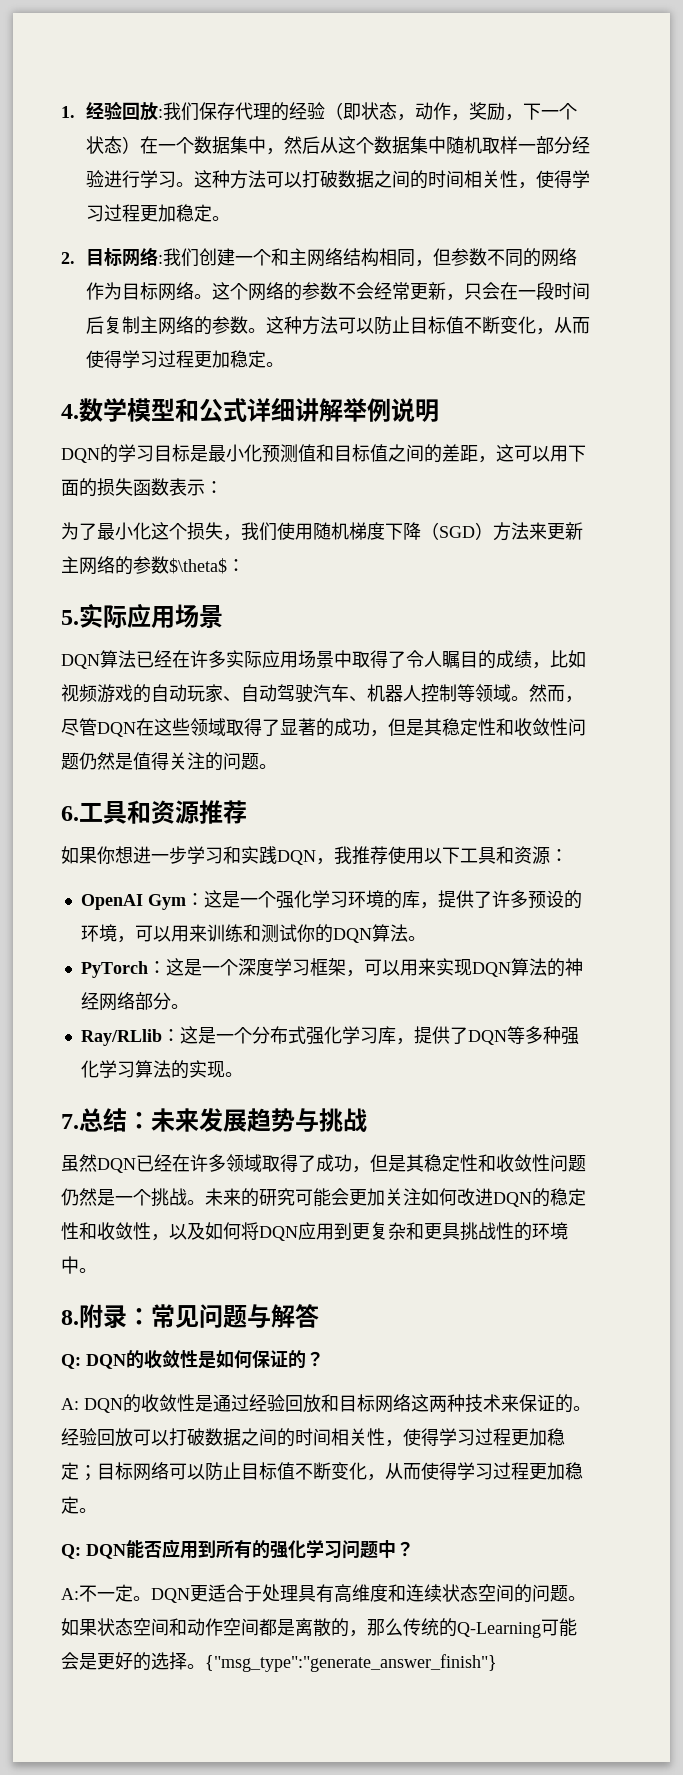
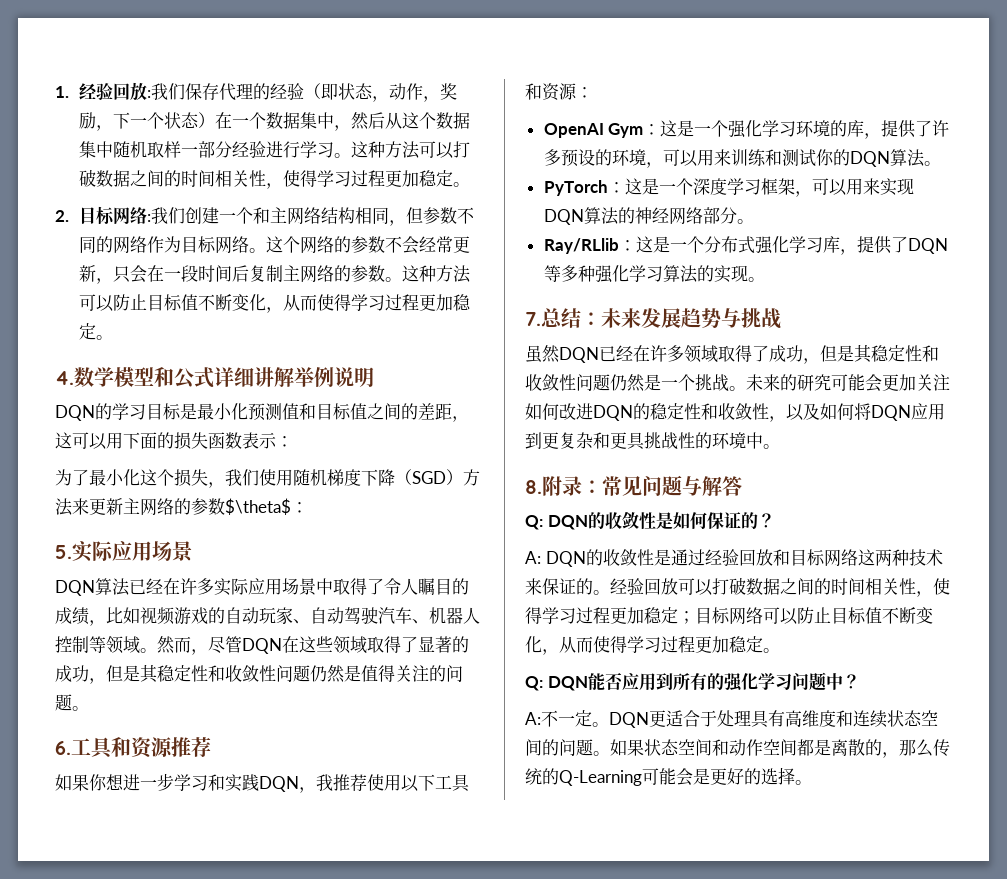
[205,1654,497,1672] {"msg_type":"generate_answer_finish"} -> (812, 782) none

